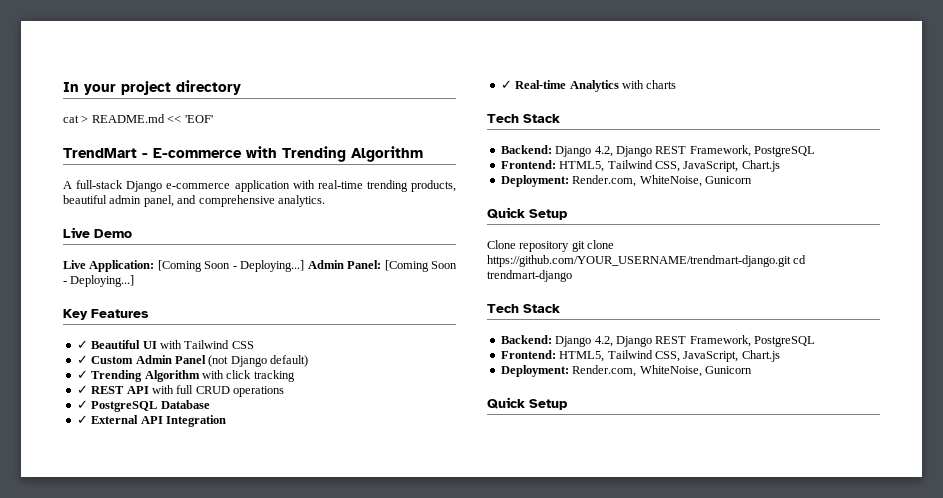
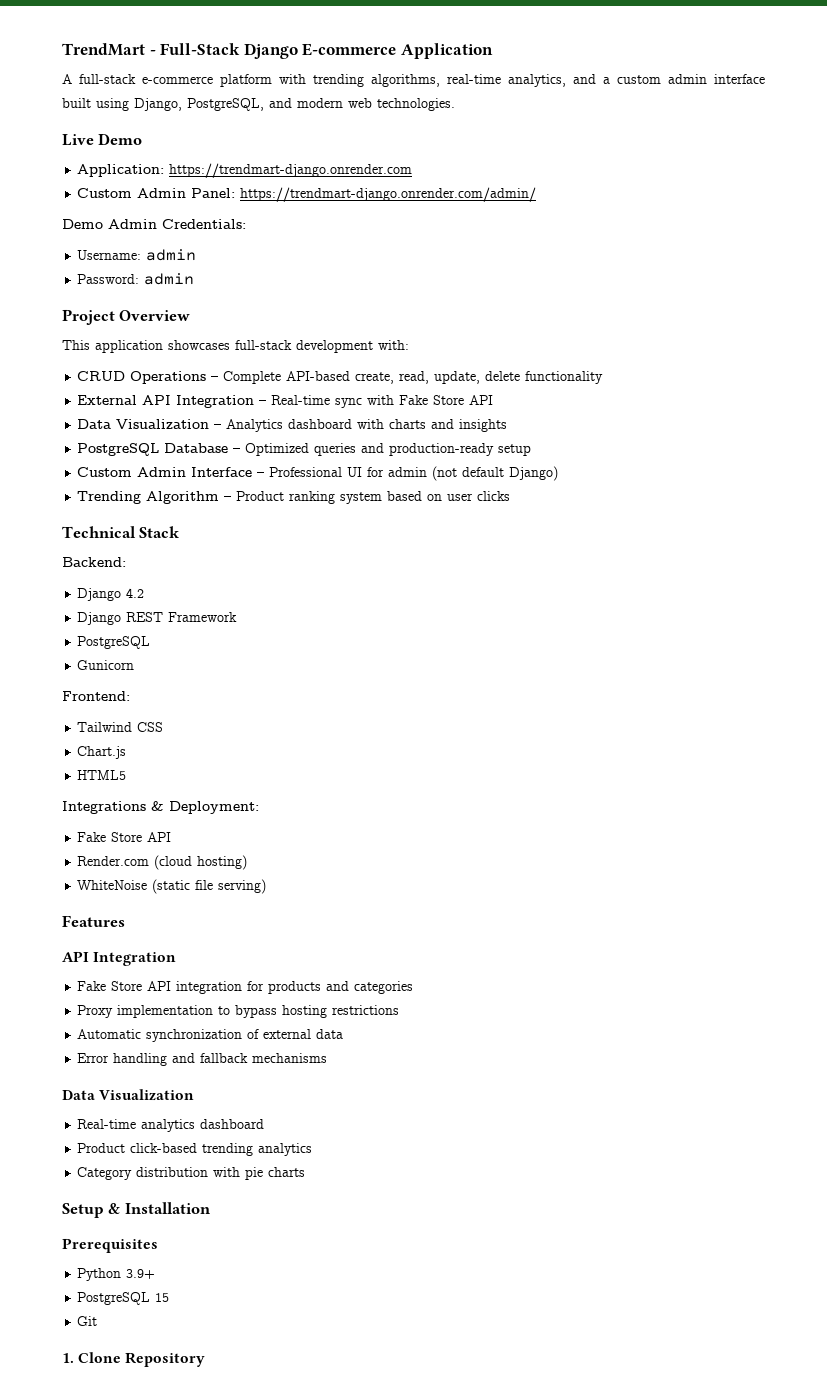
[63,80,241,95] [63,114,213,123] [63,146,423,162] [63,180,456,192] [63,195,325,207] [63,227,132,238] [63,260,458,272] [63,275,135,287] [63,309,149,320] [76,340,254,349] [76,355,308,367] [76,370,295,382] [76,385,284,397] [76,400,210,412] [76,415,226,427] [500,80,677,92] [487,114,560,123] [500,145,815,157] [500,160,780,172] [500,175,752,187] [487,207,568,220] [487,240,615,252] [487,255,807,267] [487,270,572,282] [487,304,560,313] [500,335,815,347] [500,350,780,362] [500,365,752,377] [487,397,568,410] In your project directory // cat > README.md << 'EOF' // TrendMart - E-commerce with Trending Algorithm // A full-stack Django e-commerce application with real-time trending products, beautiful admin panel, and comprehensive analytics. // Live Demo // Live Application: [Coming Soon - Deploying...] Admin Panel: [Coming Soon - Deploying...] // Key Features // ✓ Beautiful UI with Tailwind CSS // ✓ Custom Admin Panel (not Django default) // ✓ Trending Algorithm with click tracking // ✓ REST API with full CRUD operations // ✓ PostgreSQL Database // ✓ External API Integration // ✓ Real-time Analytics with charts // Tech Stack // Backend: Django 4.2, Django REST Framework, PostgreSQL // Frontend: HTML5, Tailwind CSS, JavaScript, Chart.js // Deployment: Render.com, WhiteNoise, Gunicorn // Quick Setup // Clone repository git clone https://github.com/YOUR_USERNAME/trendmart-django.git cd trendmart-django // Tech Stack // Backend: Django 4.2, Django REST Framework, PostgreSQL // Frontend: HTML5, Tailwind CSS, JavaScript, Chart.js // Deployment: Render.com, WhiteNoise, Gunicorn // Quick Setup -> [62,43,493,59] [62,74,765,87] [62,98,455,111] [62,133,143,146] [77,163,413,178] [77,187,537,202] [62,219,246,229] [77,249,197,261] [77,273,195,285] [62,309,191,325] [62,340,409,353] [77,371,604,384] [77,395,494,408] [77,419,508,432] [77,443,532,456] [77,466,559,481] [77,491,511,504] [62,526,180,538] [62,557,126,567] [77,588,145,601] [77,612,238,625] [77,636,151,649] [77,660,135,670] [62,691,130,701] [77,722,164,732] [77,746,127,759] [77,770,127,780] [62,801,259,814] [77,832,172,842] [77,855,248,870] [77,879,267,894] [62,915,125,927] [62,951,177,966] [77,981,414,994] [77,1005,400,1018] [77,1029,344,1042] [77,1053,328,1066] [62,1089,195,1101] [77,1119,265,1132] [77,1143,313,1156] [77,1167,306,1180] [62,1202,211,1218] [62,1238,158,1253] [77,1268,156,1281] [77,1292,170,1305] [77,1316,98,1326] [62,1352,206,1367] TrendMart - Full-Stack Django E-commerce Application // A full-stack e-commerce platform with trending algorithms, real-time analytics, and a custom admin interface built using Django, PostgreSQL, and modern web technologies. // Live Demo // Application: https://trendmart-django.onrender.com // Custom Admin Panel: https://trendmart-django.onrender.com/admin/ // Demo Admin Credentials: // Username: admin // Password: admin // Project Overview // This application showcases full-stack development with: // CRUD Operations – Complete API-based create, read, update, delete functionality // External API Integration – Real-time sync with Fake Store API // Data Visualization – Analytics dashboard with charts and insights // PostgreSQL Database – Optimized queries and production-ready setup // Custom Admin Interface – Professional UI for admin (not default Django) // Trending Algorithm – Product ranking system based on user clicks // Technical Stack // Backend: // Django 4.2 // Django REST Framework // PostgreSQL // Gunicorn // Frontend: // Tailwind CSS // Chart.js // HTML5 // Integrations & Deployment: // Fake Store API // Render.com (cloud hosting) // WhiteNoise (static file serving) // Features // API Integration // Fake Store API integration for products and categories // Proxy implementation to bypass hosting restrictions // Automatic synchronization of external data // Error handling and fallback mechanisms // Data Visualization // Real-time analytics dashboard // Product click-based trending analytics // Category distribution with pie charts // Setup & Installation // Prerequisites // Python 3.9+ // PostgreSQL 15 // Git // 1. Clone Repository

